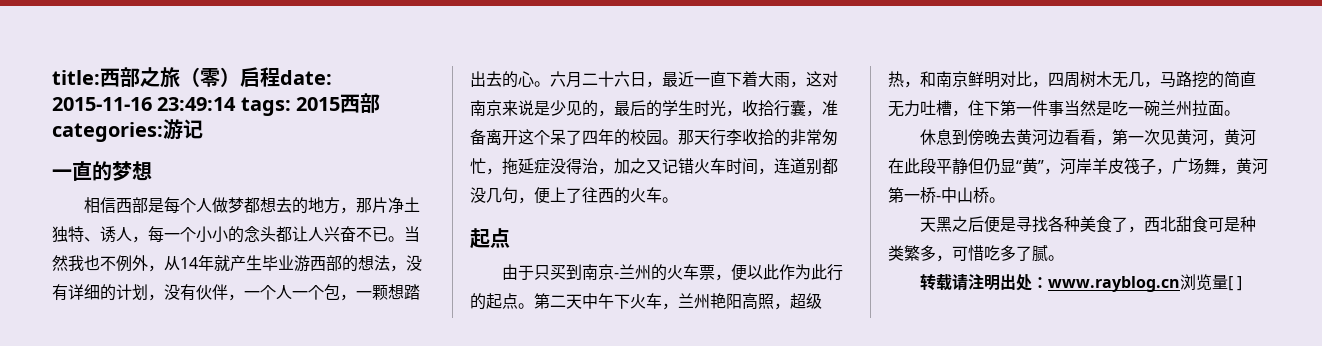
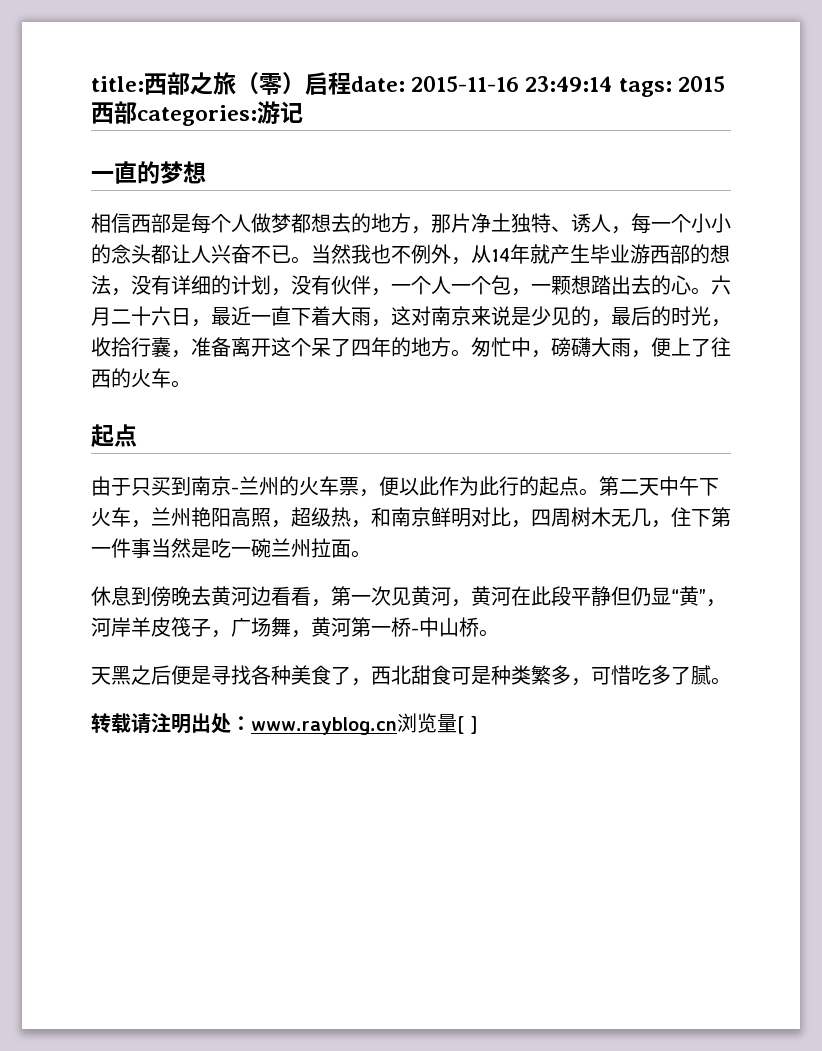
[662,100,694,116] 学生 -> (671, 316) none
[630,129,838,146] [470,158,838,175] [470,187,518,204] 校园。那天行李收拾的非常匆忙，拖延症没得治，加之又记错火车时间，连道别都没几句 -> [411,337,631,358] 地方。匆忙中，磅礴大雨
[1160,71,1256,88] [888,100,968,117] 马路挖的简直无力吐槽， -> (671, 524) none

